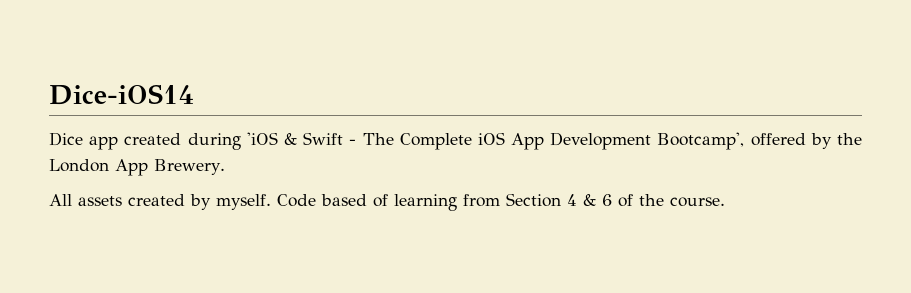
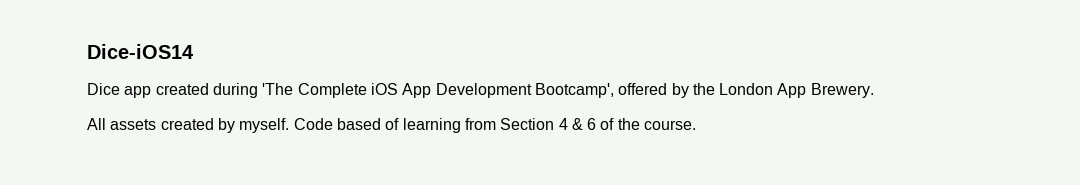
[246,132,394,145] 'iOS & Swift - The -> [262,83,294,95] 'The

